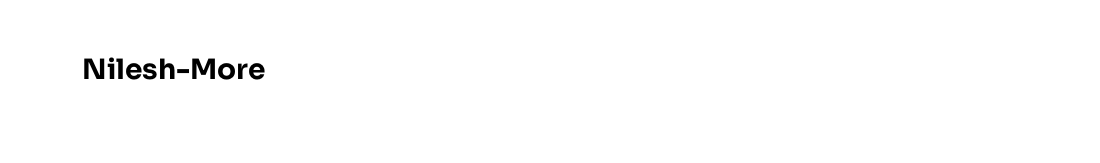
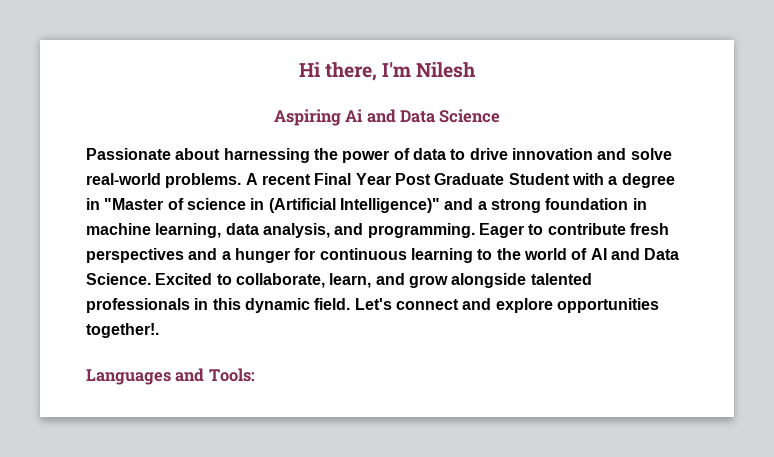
[82,57,265,80] Nilesh-More -> [298,62,477,81] [273,109,501,126] [86,148,672,163] [86,173,675,188] [86,198,647,213] [86,223,669,238] [86,248,680,263] [86,273,592,288] [86,298,659,313] [86,323,159,338] [86,368,255,385] Hi there, I'm Nilesh // Aspiring Ai and Data Science // Passionate about harnessing the power of data to drive innovation and solve real-world problems. A recent Final Year Post Graduate Student with a degree in "Master of science in (Artificial Intelligence)" and a strong foundation in machine learning, data analysis, and programming. Eager to contribute fresh perspectives and a hunger for continuous learning to the world of AI and Data Science. Excited to collaborate, learn, and grow alongside talented professionals in this dynamic field. Let's connect and explore opportunities together!. // Languages and Tools:

